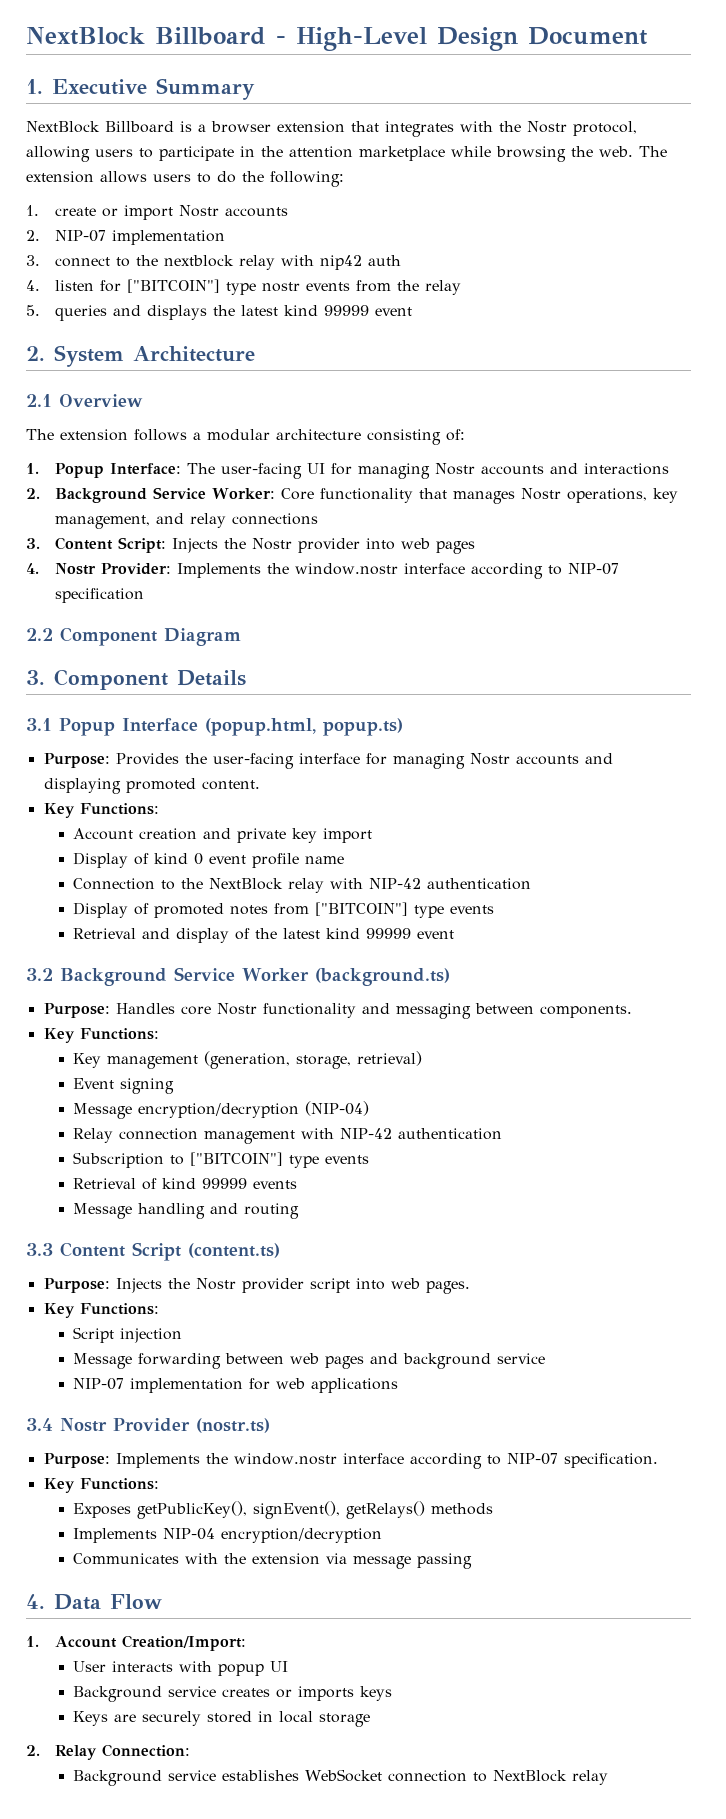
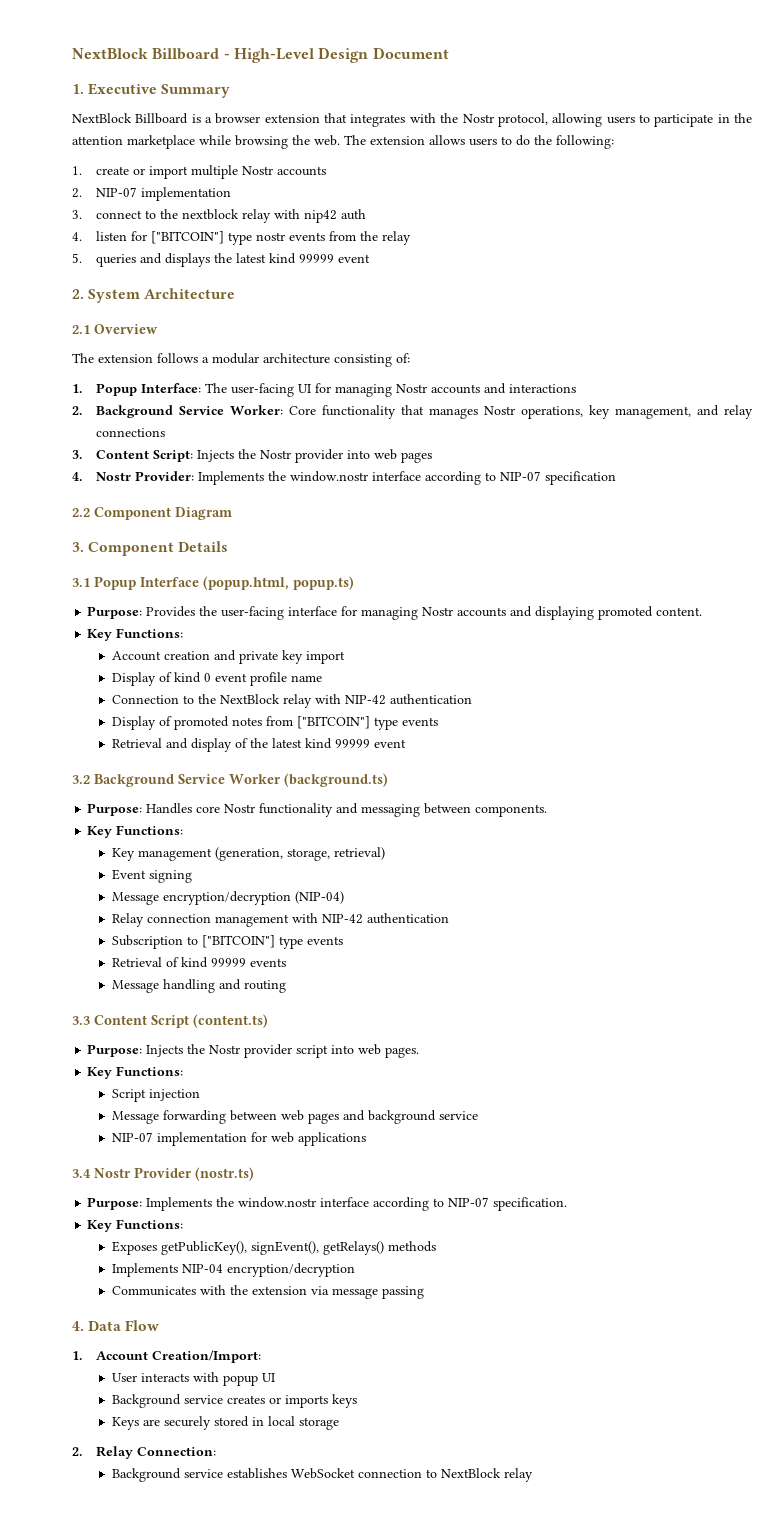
(174, 212) none -> [191,165,239,179] multiple

